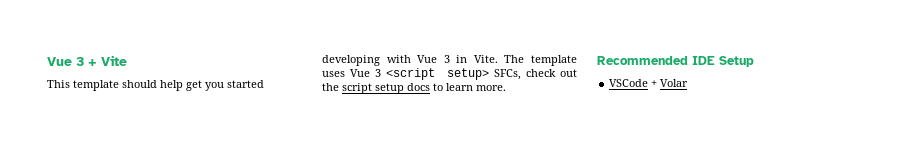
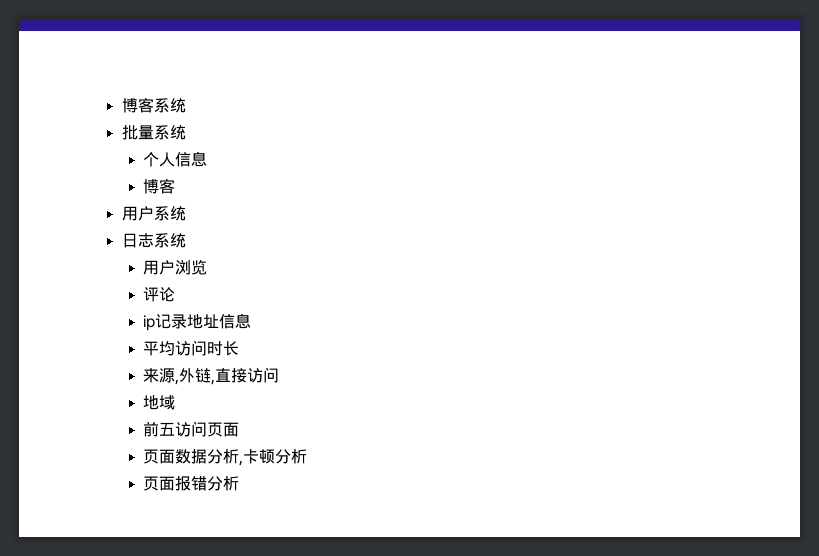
[47,55,127,66] [47,80,264,91] [322,55,577,66] [322,68,577,80] [322,83,506,94] [597,56,754,67] [609,79,689,87] Vue 3 + Vite // This template should help get you started developing with Vue 3 in Vite. The template uses Vue 3 <script setup> SFCs, check out the script setup docs to learn more. // Recommended IDE Setup // VSCode + Volar -> [121,97,186,113] [121,125,186,140] [143,151,208,167] [143,178,176,194] [121,206,186,221] [121,233,186,248] [143,259,208,275] [143,287,176,302] [143,313,252,331] [143,340,240,356] [143,367,280,385] [143,395,176,410] [143,421,240,437] [143,449,308,466] [143,476,240,491] 博客系统 // 批量系统 // 个人信息 // 博客 // 用户系统 // 日志系统 // 用户浏览 // 评论 // ip记录地址信息 // 平均访问时长 // 来源,外链,直接访问 // 地域 // 前五访问页面 // 页面数据分析,卡顿分析 // 页面报错分析

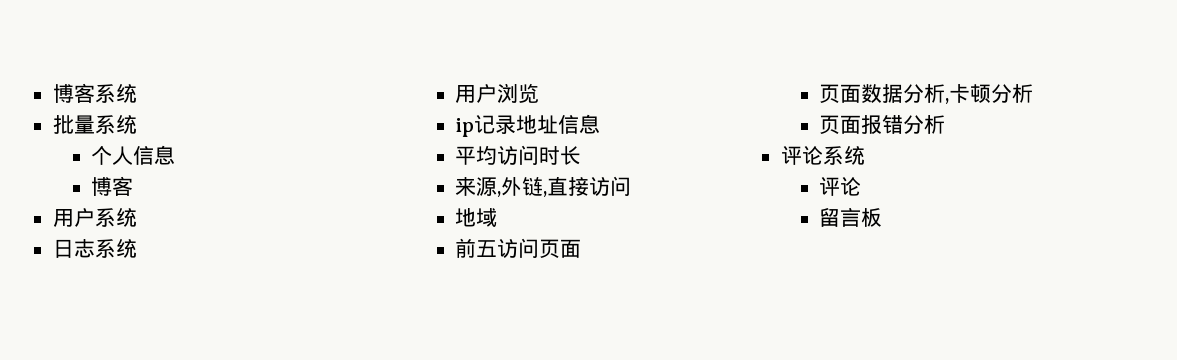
[143,287,176,302] // 评论 -> (540, 93) none
(240, 483) none -> [780,146,865,165] [819,177,862,196] [819,207,883,227] // 评论系统 // 评论 // 留言板

